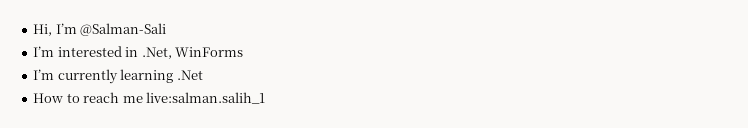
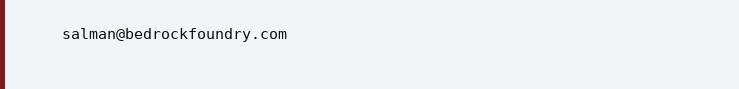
[33,23,167,36] [33,46,244,59] [33,69,203,84] [33,92,266,104] Hi, I’m @Salman-Sali // I’m interested in .Net, WinForms // I’m currently learning .Net // How to reach me live:salman.salih_1 -> [62,28,287,42] salman@bedrockfoundry.com

